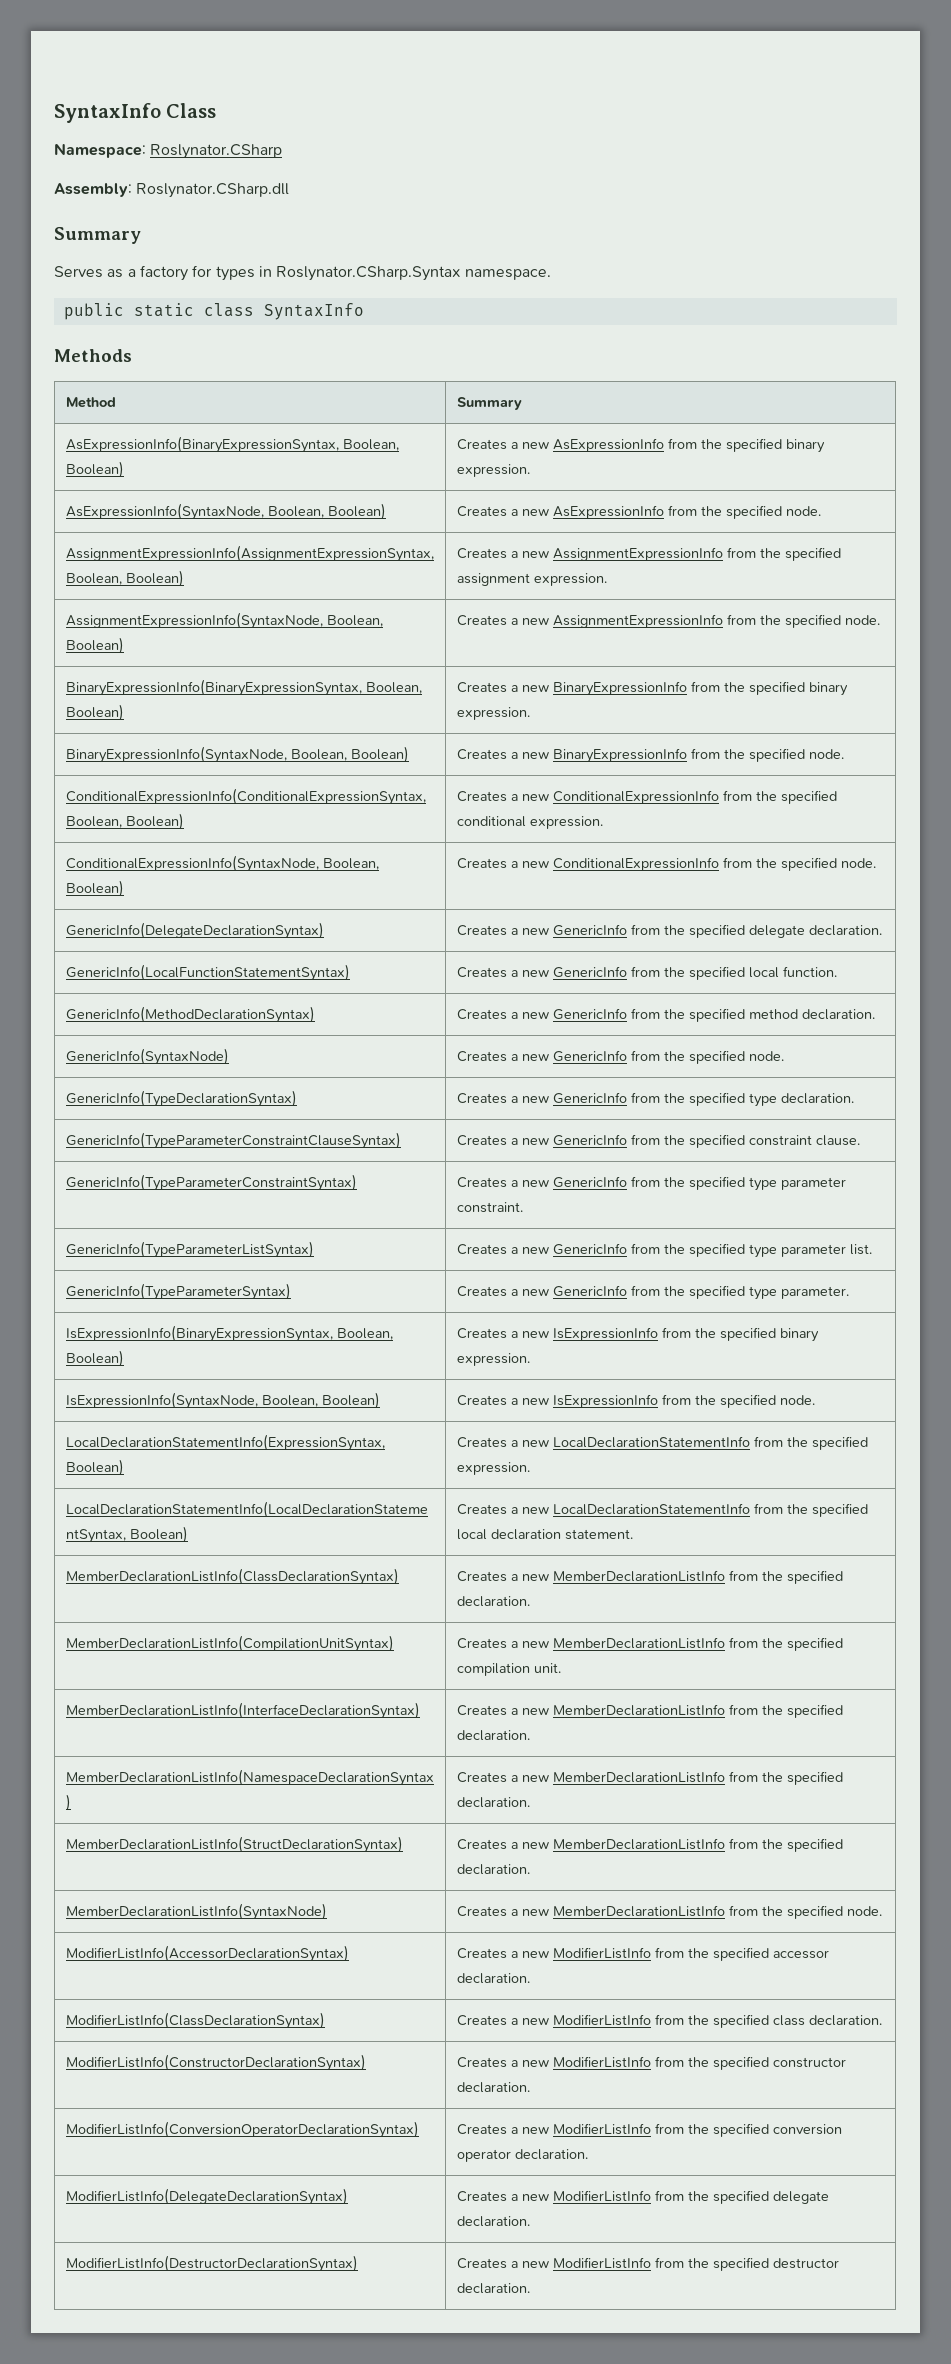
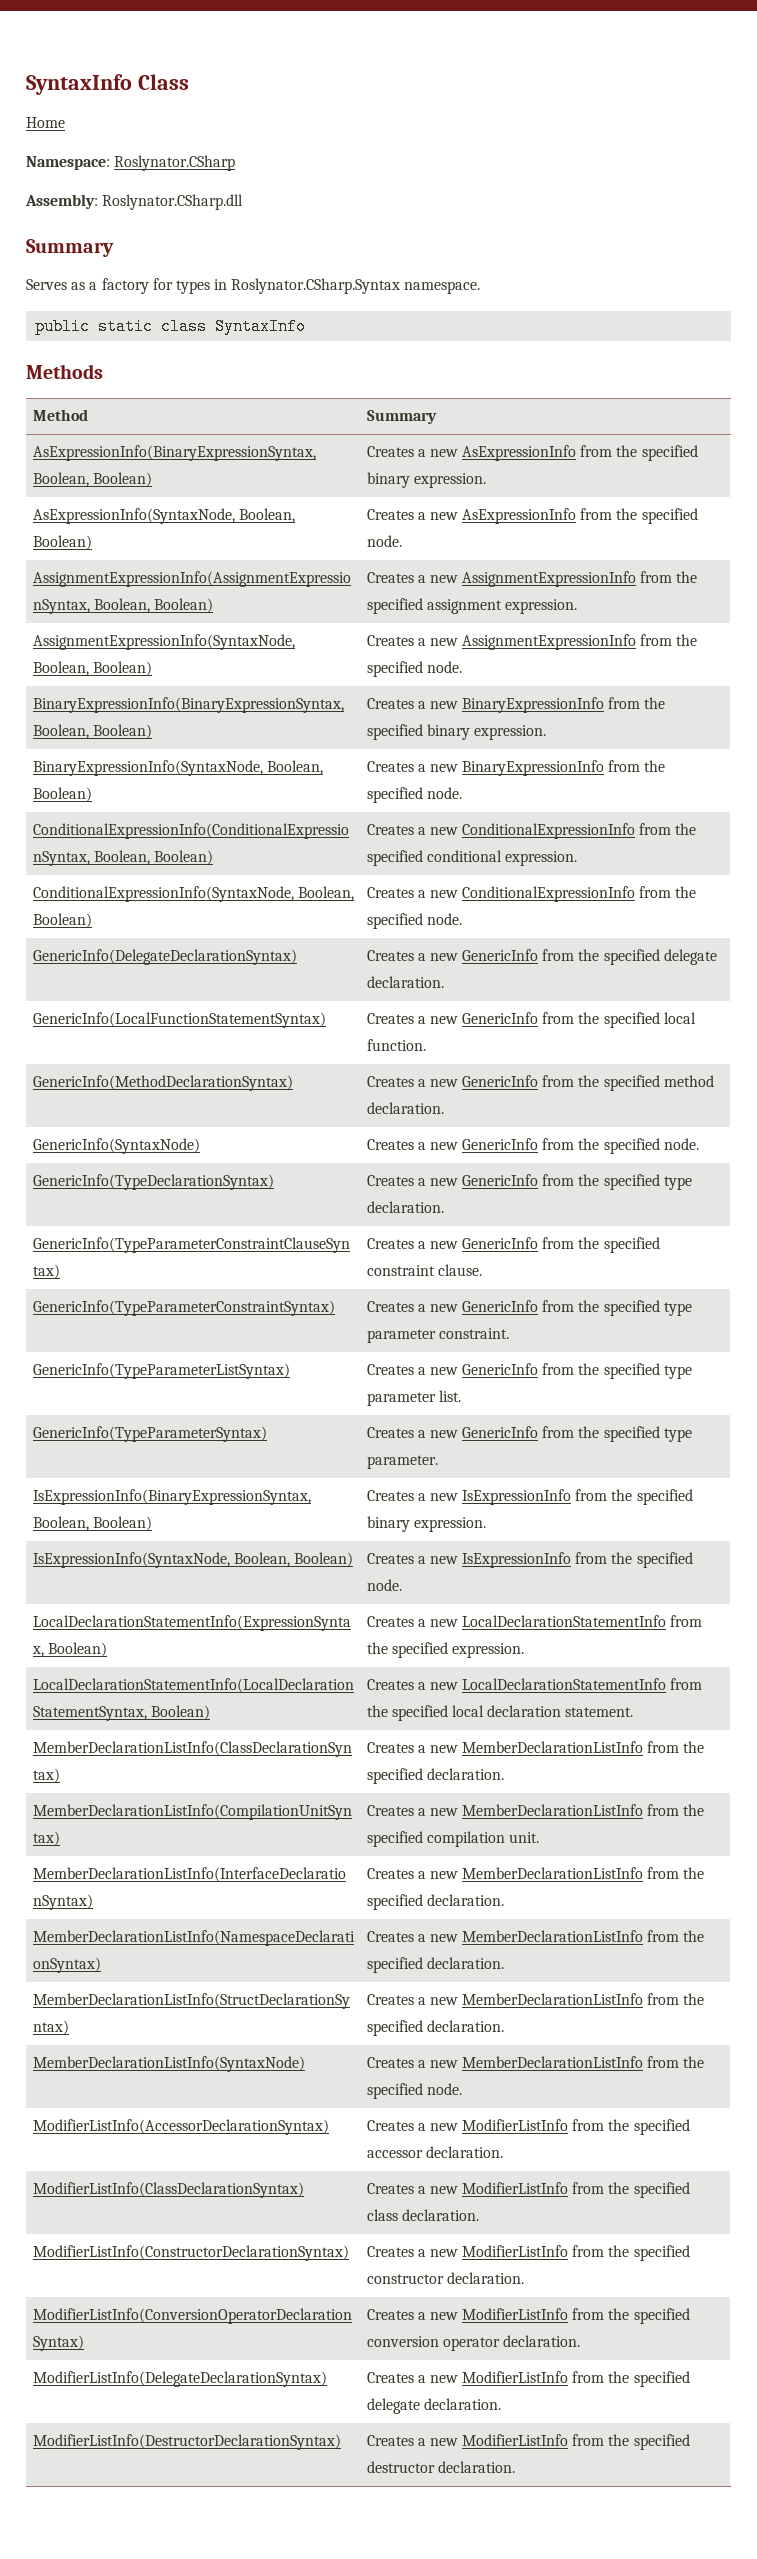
(217, 110) none -> [26,117,65,128] // Home

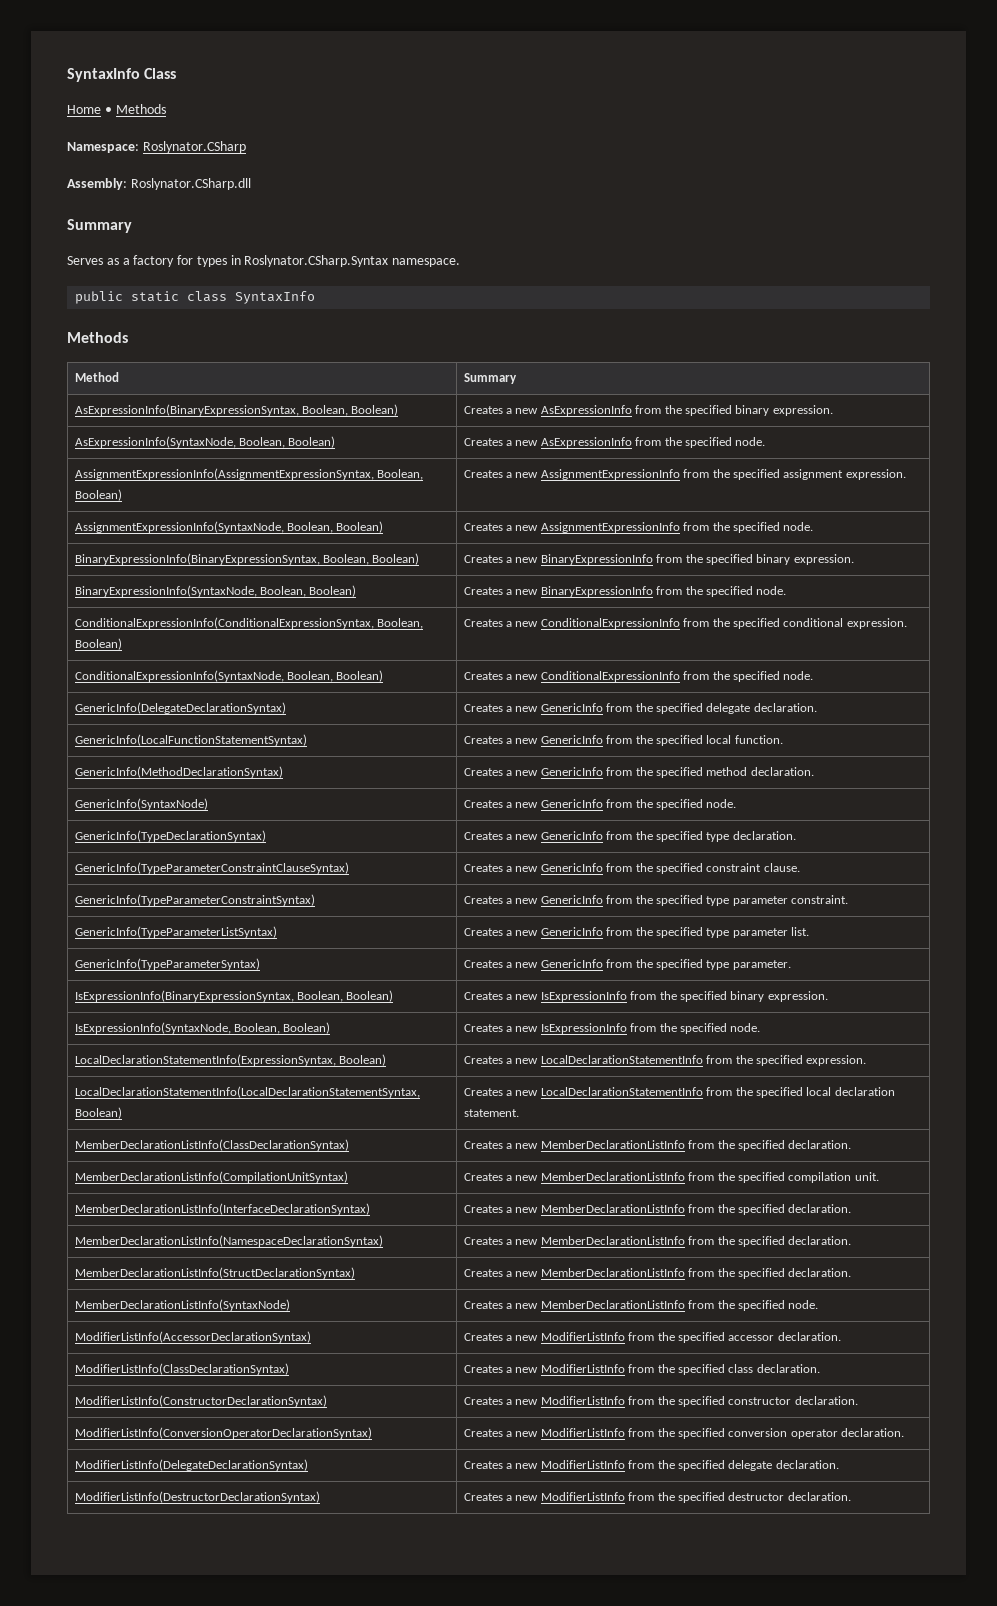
(65, 122) none -> [104,104,166,114] • Methods

